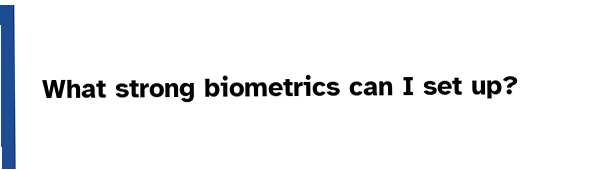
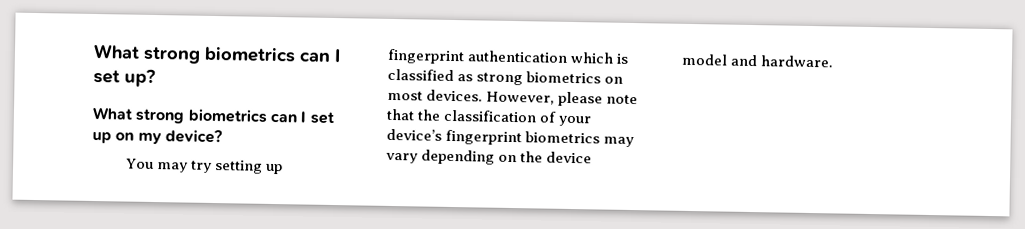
(520, 87) none -> [92,106,335,125] [92,129,223,145] [125,158,283,175] [387,48,630,65] [387,68,624,86] [387,89,639,107] [386,108,592,127] [386,128,635,148] [386,149,593,165] [681,53,835,68] // What strong biometrics can I set up on my device? // You may try setting up fingerprint authentication which is classified as strong biometrics on most devices. However, please note that the classification of your device’s fingerprint biometrics may vary depending on the device model and hardware.

